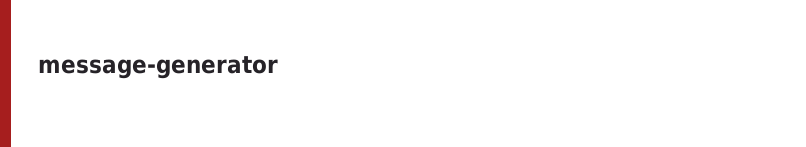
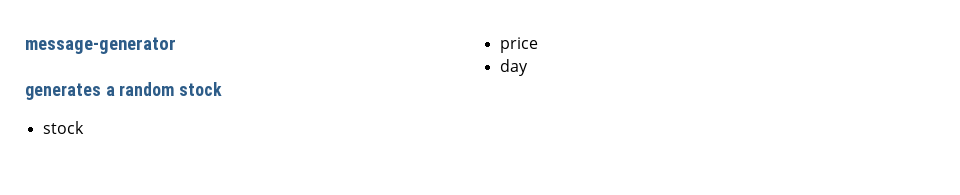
(278, 67) none -> [25,82,223,100] [42,121,84,134] [499,37,538,53] [499,59,528,76] // generates a random stock // stock // price // day

